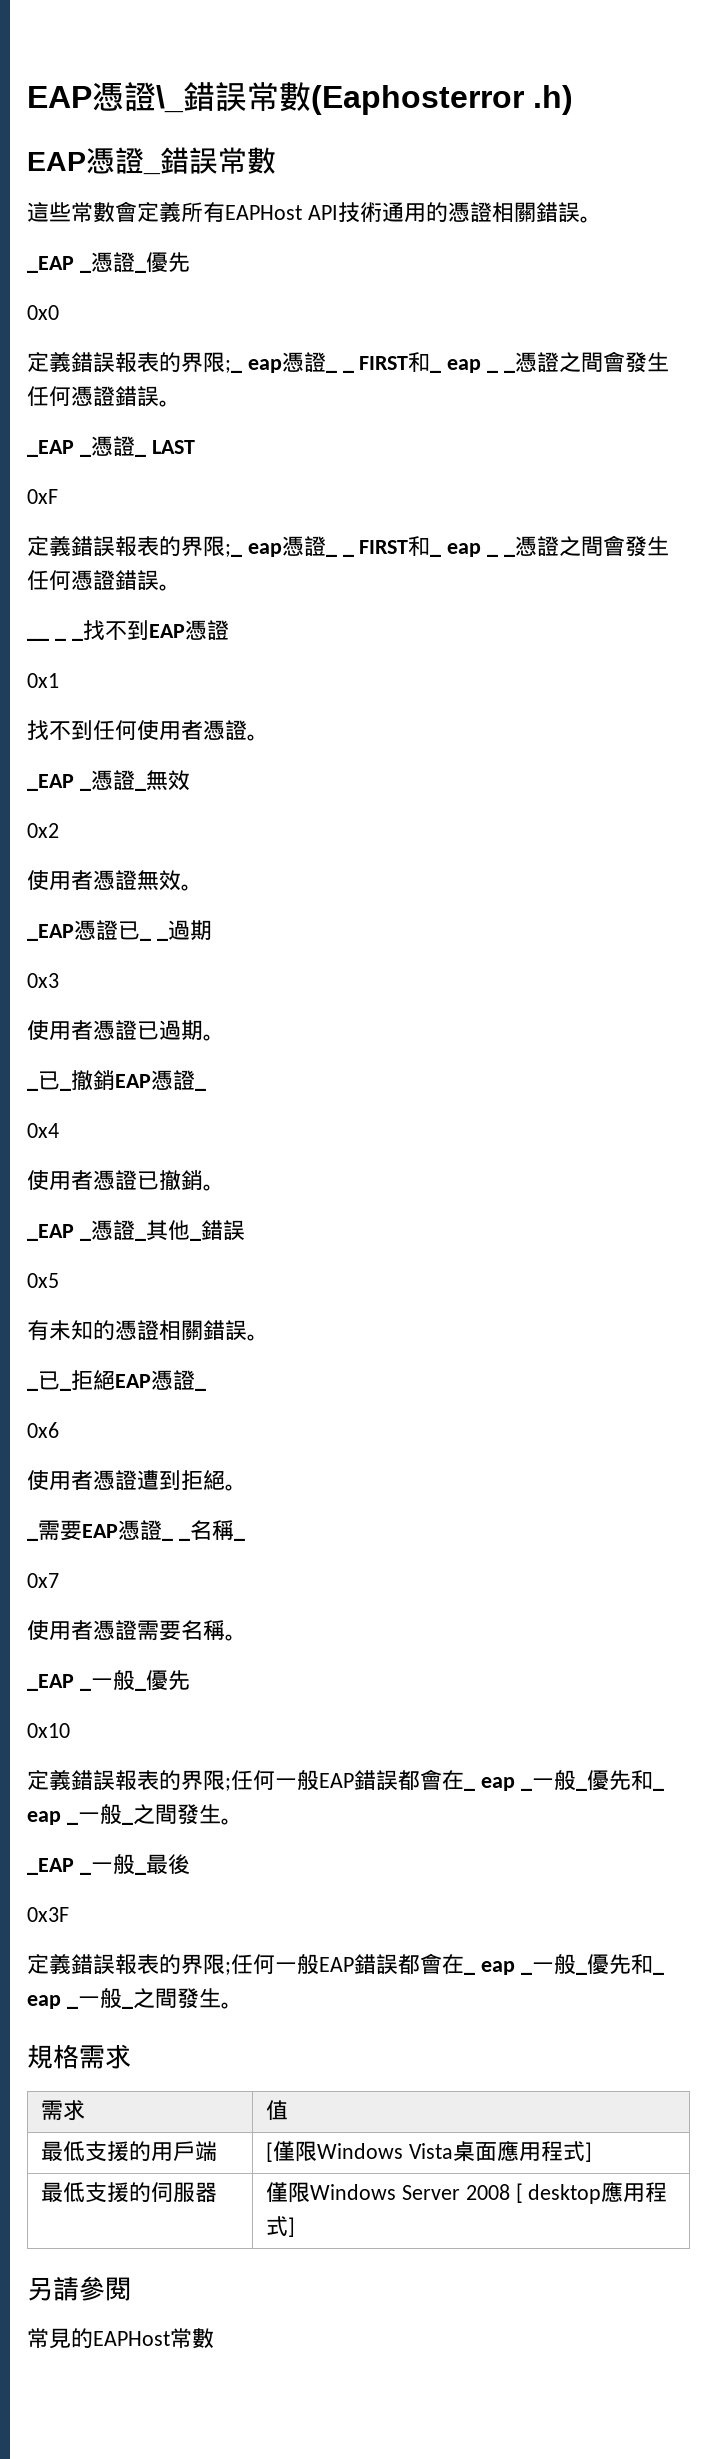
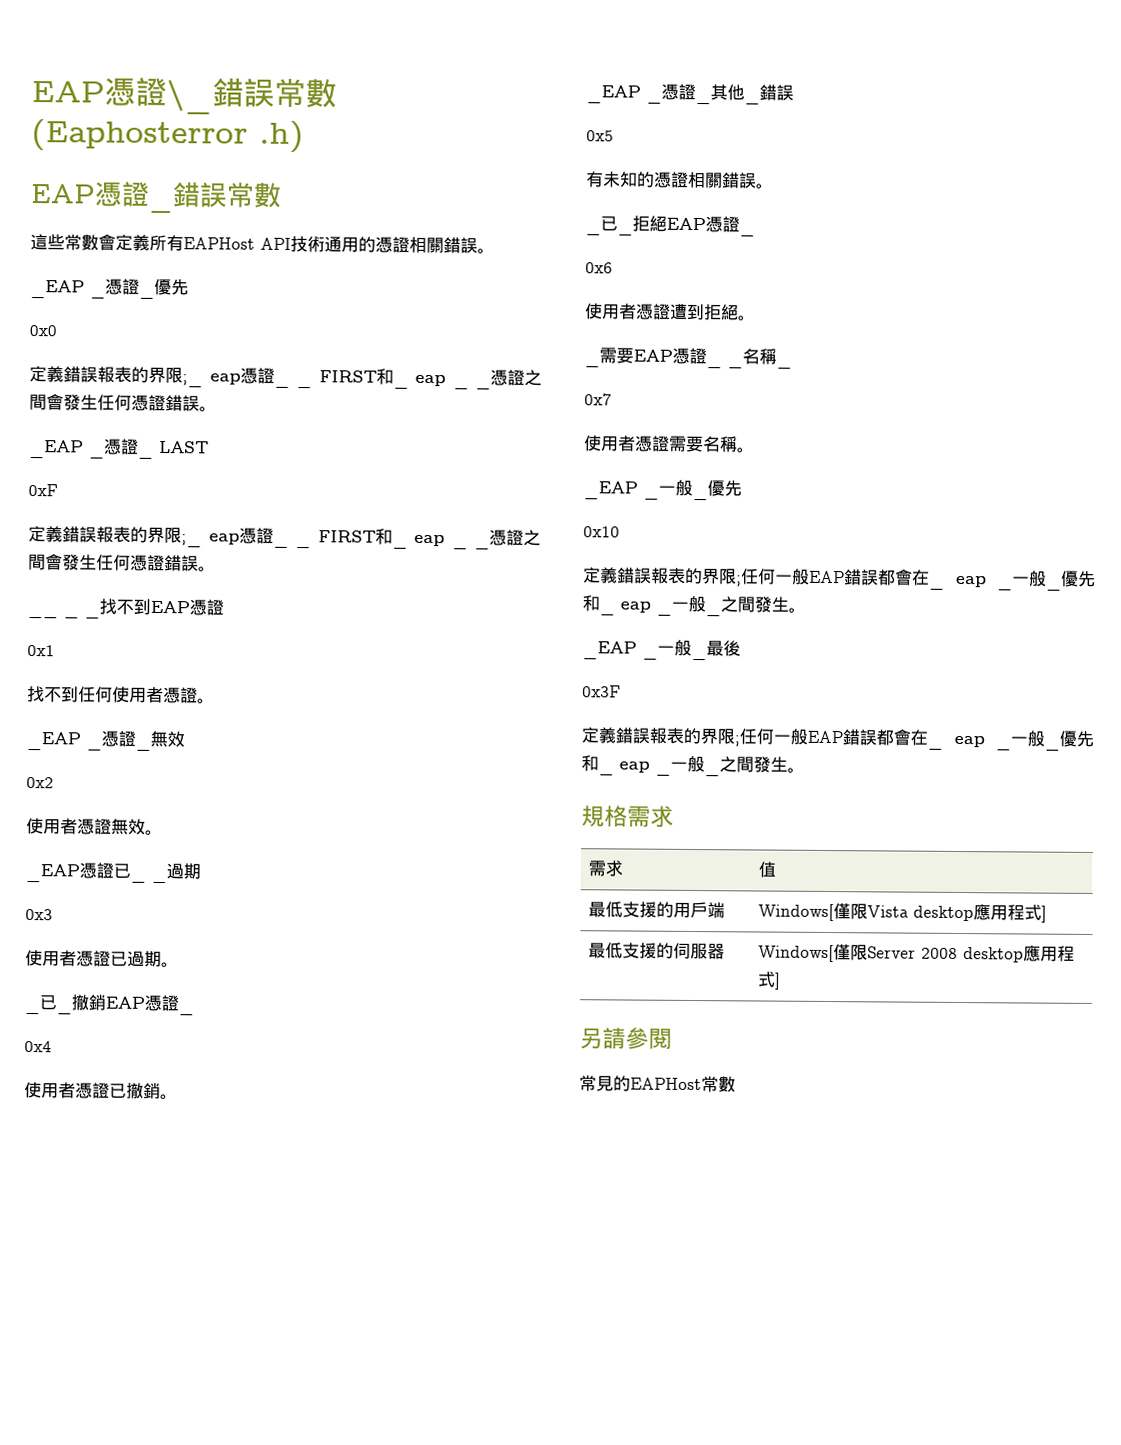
[266,2141,497,2162] [僅限Windows Vista桌面 -> [758,903,975,922] Windows[僅限Vista desktop
[266,2182,397,2203] 僅限Windows -> [758,944,869,963] Windows[僅限
[515,2183,523,2203] [ -> (959, 953) none

